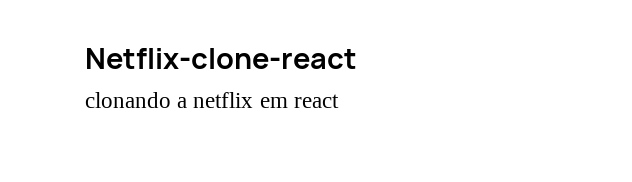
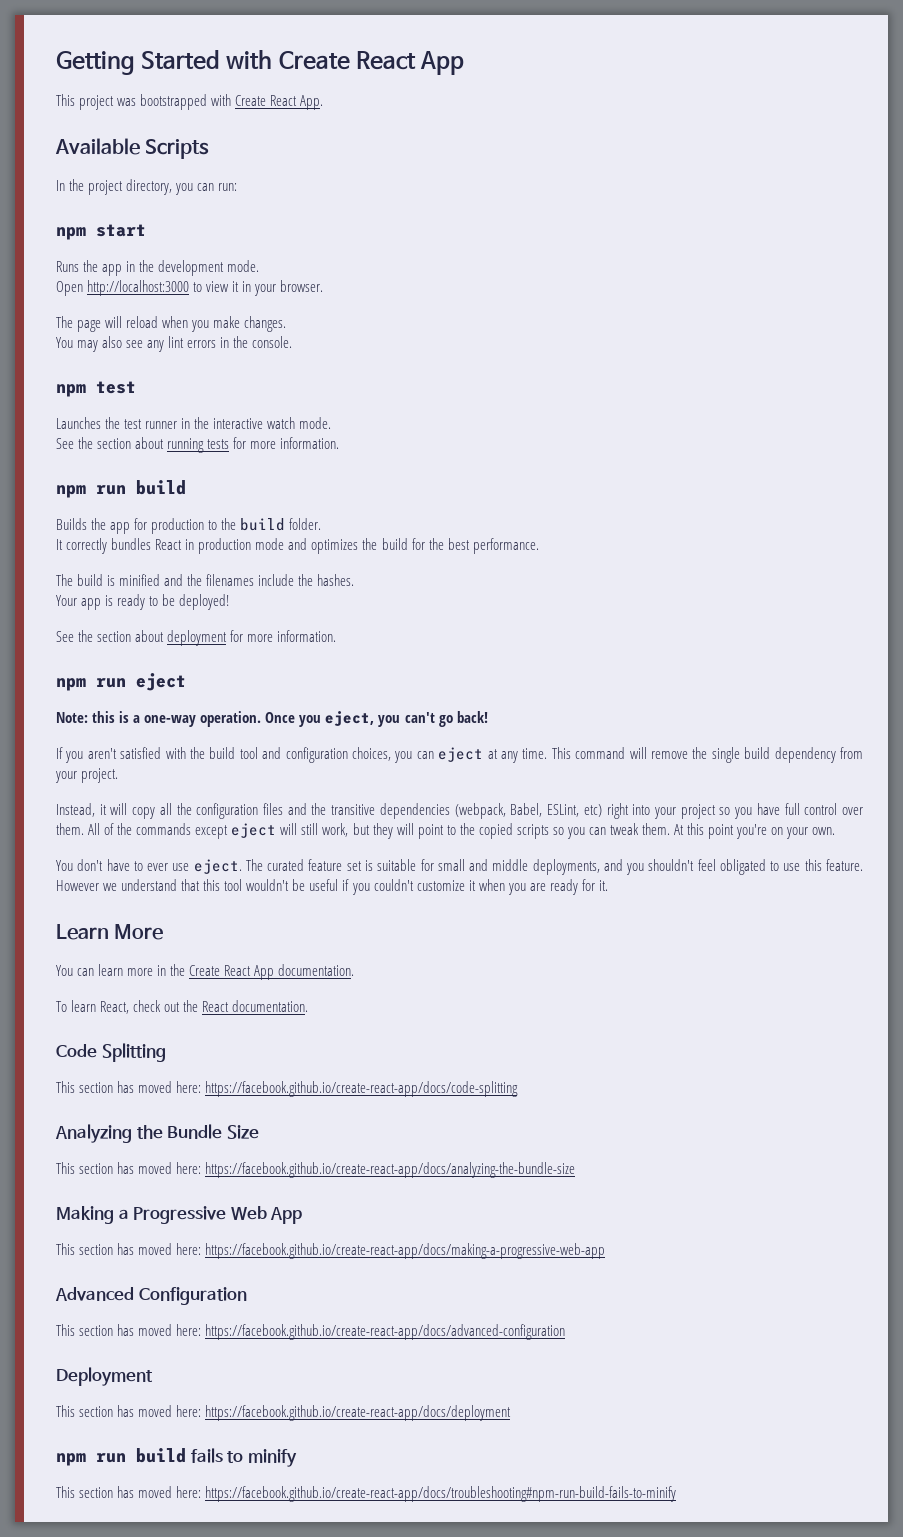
[85,48,357,69] [85,92,339,108] Netflix-clone-react // clonando a netflix em react -> [56,50,465,75] [56,94,324,110] [55,138,210,159] [56,179,238,195] [56,224,146,240] [56,260,260,276] [56,280,324,296] [56,316,287,332] [56,336,293,352] [56,381,136,397] [56,417,332,429] [56,437,340,453] [56,480,186,498] [56,518,322,534] [56,538,539,554] [56,574,355,586] [56,594,230,610] [56,630,337,646] [56,673,186,691] [56,711,488,727] [56,747,863,763] [55,768,119,783] [56,803,864,819] [56,823,836,839] [56,859,863,875] [56,879,608,895] [56,924,164,940] [56,964,355,980] [56,1000,309,1014] [56,1043,166,1062] [56,1081,519,1097] [55,1124,259,1143] [56,1162,576,1178] [56,1206,303,1224] [56,1243,606,1259] [55,1287,247,1305] [56,1324,566,1340] [56,1367,153,1386] [56,1405,512,1421] [56,1448,297,1467] [56,1486,677,1502] Getting Started with Create React App // This project was bootstrapped with Create React App. // Available Scripts // In the project directory, you can run: // npm start // Runs the app in the development mode. // Open http://localhost:3000 to view it in your browser. // The page will reload when you make changes. // You may also see any lint errors in the console. // npm test // Launches the test runner in the interactive watch mode. // See the section about running tests for more information. // npm run build // Builds the app for production to the build folder. // It correctly bundles React in production mode and optimizes the build for the best performance. // The build is minified and the filenames include the hashes. // Your app is ready to be deployed! // See the section about deployment for more information. // npm run eject // Note: this is a one-way operation. Once you eject, you can't go back! // If you aren't satisfied with the build tool and configuration choices, you can eject at any time. This command will remove the single build dependency from your project. // Instead, it will copy all the configuration files and the transitive dependencies (webpack, Babel, ESLint, etc) right into your project so you have full control over them. All of the commands except eject will still work, but they will point to the copied scripts so you can tweak them. At this point you're on your own. // You don't have to ever use eject. The curated feature set is suitable for small and middle deployments, and you shouldn't feel obligated to use this feature. However we understand that this tool wouldn't be useful if you couldn't customize it when you are ready for it. // Learn More // You can learn more in the Create React App documentation. // To learn React, check out the React documentation. // Code Splitting // This section has moved here: https://facebook.github.io/create-react-app/docs/code-splitting // Analyzing the Bundle Size // This section has moved here: https://facebook.github.io/create-react-app/docs/analyzing-the-bundle-size // Making a Progressive Web App // This section has moved here: https://facebook.github.io/create-react-app/docs/making-a-progressive-web-app // Advanced Configuration // This section has moved here: https://facebook.github.io/create-react-app/docs/advanced-configuration // Deployment // This section has moved here: https://facebook.github.io/create-react-app/docs/deployment // npm run build fails to minify // This section has moved here: https://facebook.github.io/create-react-app/docs/troubleshooting#npm-run-build-fails-to-minify

